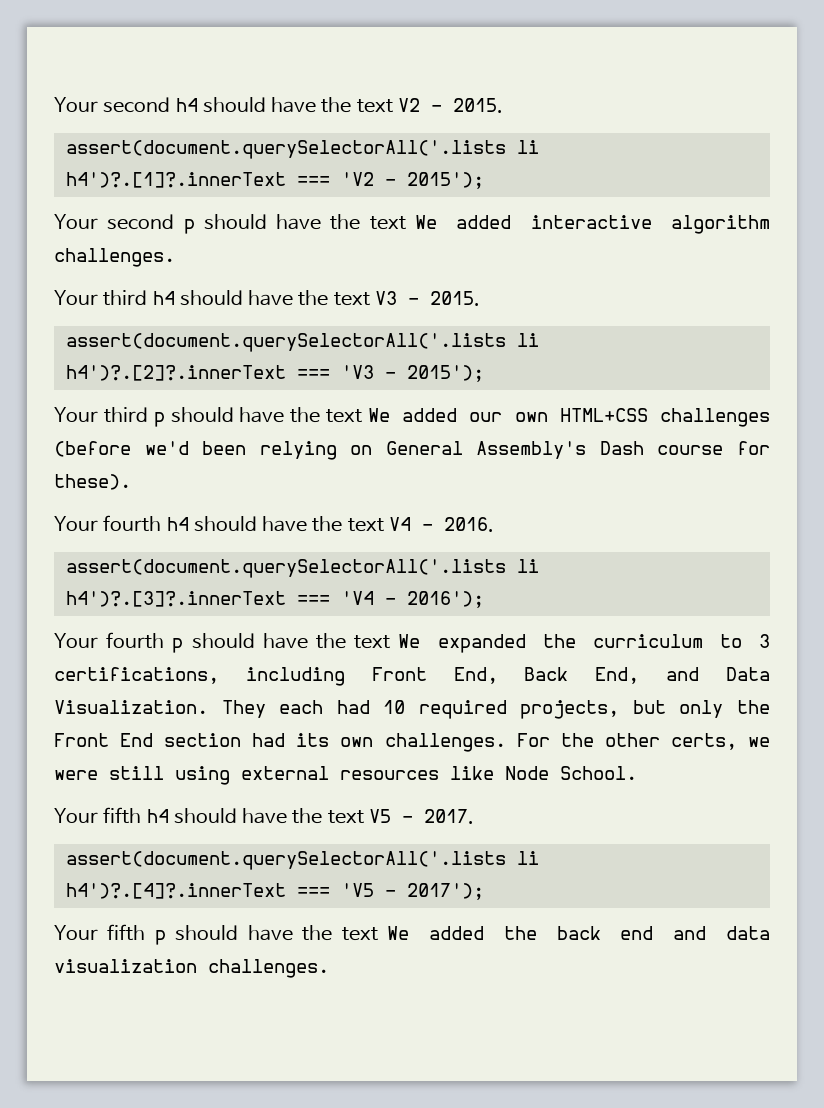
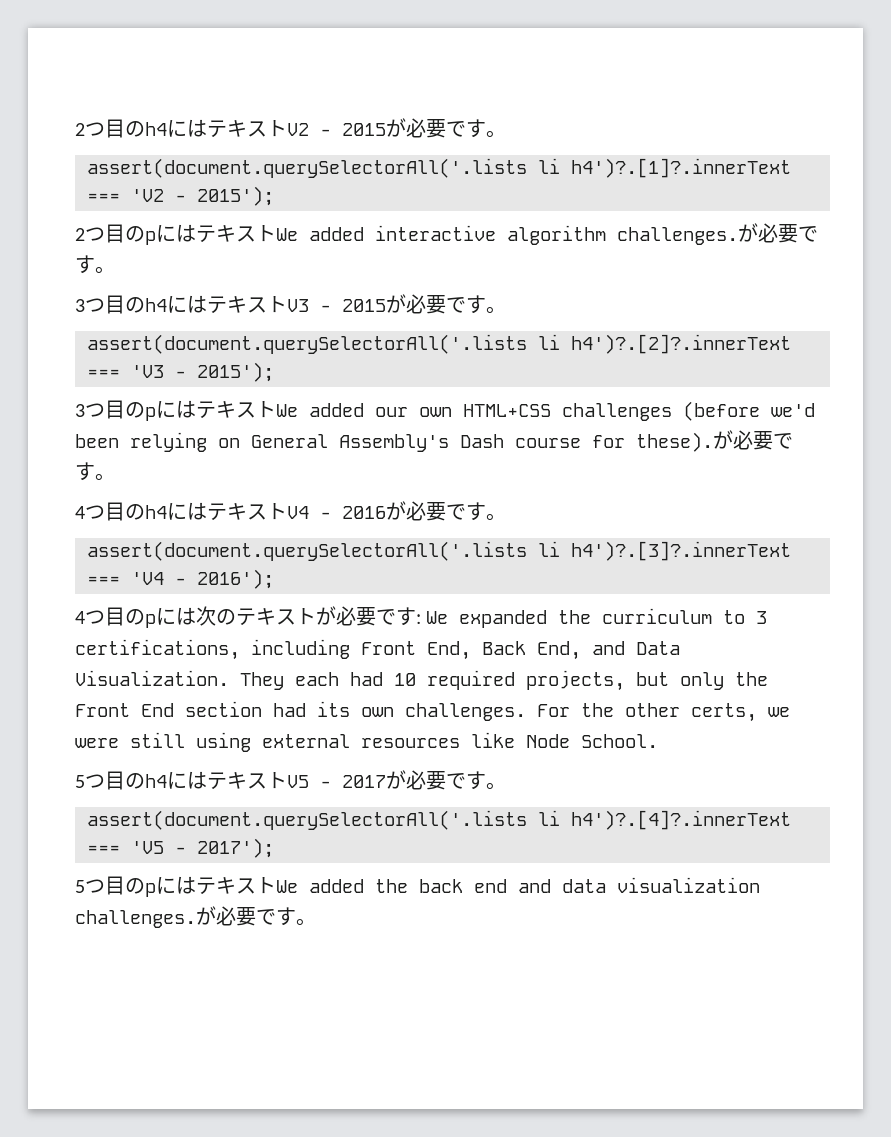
[54,97,503,113] Your second h4 should have the text V2 - 2015. -> [75,118,506,138] 2つ目のh4にはテキストV2 - 2015が必要です。
[54,214,406,234] Your second p should have the text -> [75,224,276,245] 2つ目のpにはテキスト
[54,290,480,306] // Your third h4 should have the text V3 - 2015. -> [738,223,818,243] [75,255,115,274] [75,294,506,314] が必要です。 // 3つ目のh4にはテキストV3 - 2015が必要です。
[54,407,363,427] Your third p should have the text -> [75,400,276,421] 3つ目のpにはテキスト
[54,515,494,532] // Your fourth h4 should have the text V4 - 2016. -> [713,430,793,450] [75,462,115,481] [75,501,506,521] が必要です。 // 4つ目のh4にはテキストV4 - 2016が必要です。
[54,632,391,653] Your fourth p should have the text -> [75,606,421,628] 4つ目のpには次のテキストが必要です:
[54,807,474,824] Your fifth h4 should have the text V5 - 2017. -> [75,770,506,790] 5つ目のh4にはテキストV5 - 2017が必要です。
[54,924,378,945] Your fifth p should have the text -> [75,876,276,897] 5つ目のpにはテキスト
(329, 968) none -> [196,906,316,926] が必要です。

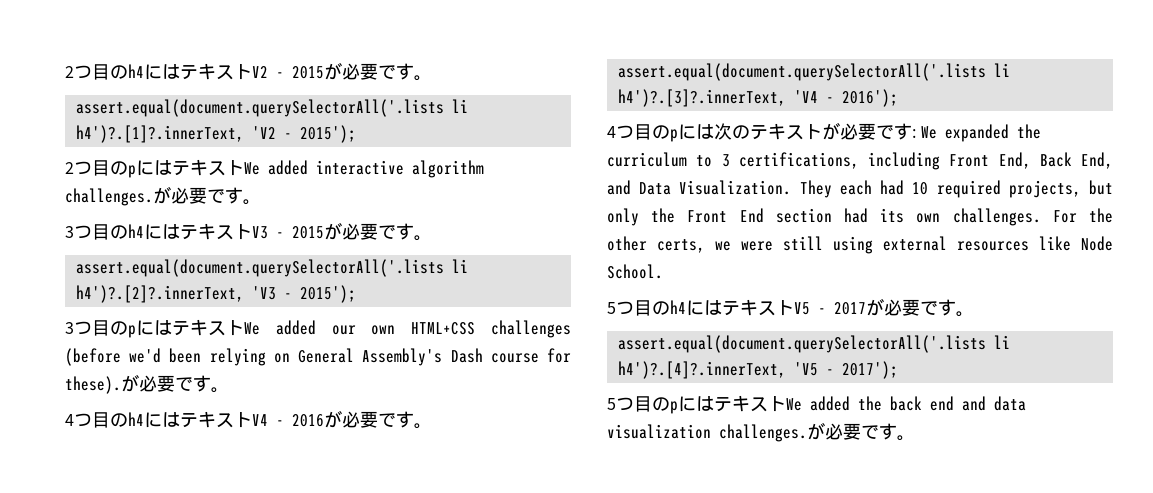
[87,158,791,178] [87,193,120,202] assert(document.querySelectorAll('.lists li h4')?.[1]?.innerText === -> [75,99,468,117] [75,125,244,143] assert.equal(document.querySelectorAll('.lists li h4')?.[1]?.innerText,
[87,334,791,354] [87,369,120,378] assert(document.querySelectorAll('.lists li h4')?.[2]?.innerText === -> [75,259,468,277] [75,285,244,303] assert.equal(document.querySelectorAll('.lists li h4')?.[2]?.innerText,
[87,541,791,561] [87,576,120,585] assert(document.querySelectorAll('.lists li h4')?.[3]?.innerText === -> [617,63,1010,81] [617,89,786,107] assert.equal(document.querySelectorAll('.lists li h4')?.[3]?.innerText,
[87,810,791,830] [87,845,120,854] assert(document.querySelectorAll('.lists li h4')?.[4]?.innerText === -> [617,335,1010,353] [617,361,786,379] assert.equal(document.querySelectorAll('.lists li h4')?.[4]?.innerText,

